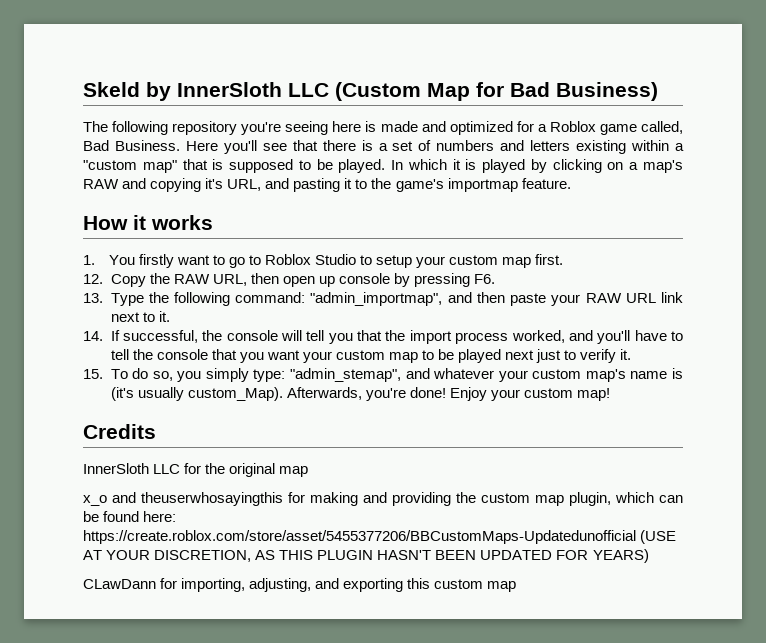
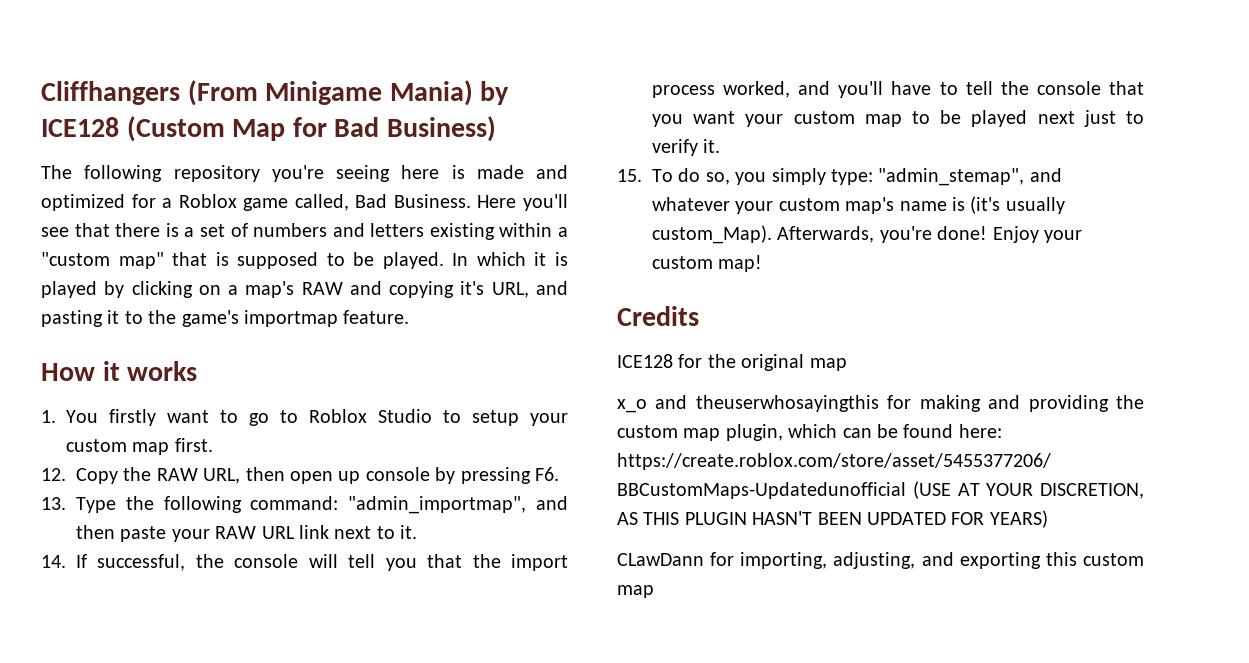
[83,82,329,101] Skeld by InnerSloth LLC -> [41,80,510,106] [41,117,119,137] Cliffhangers (From Minigame Mania) by ICE128
[83,463,181,474] InnerSloth LLC -> [617,354,673,368] ICE128

